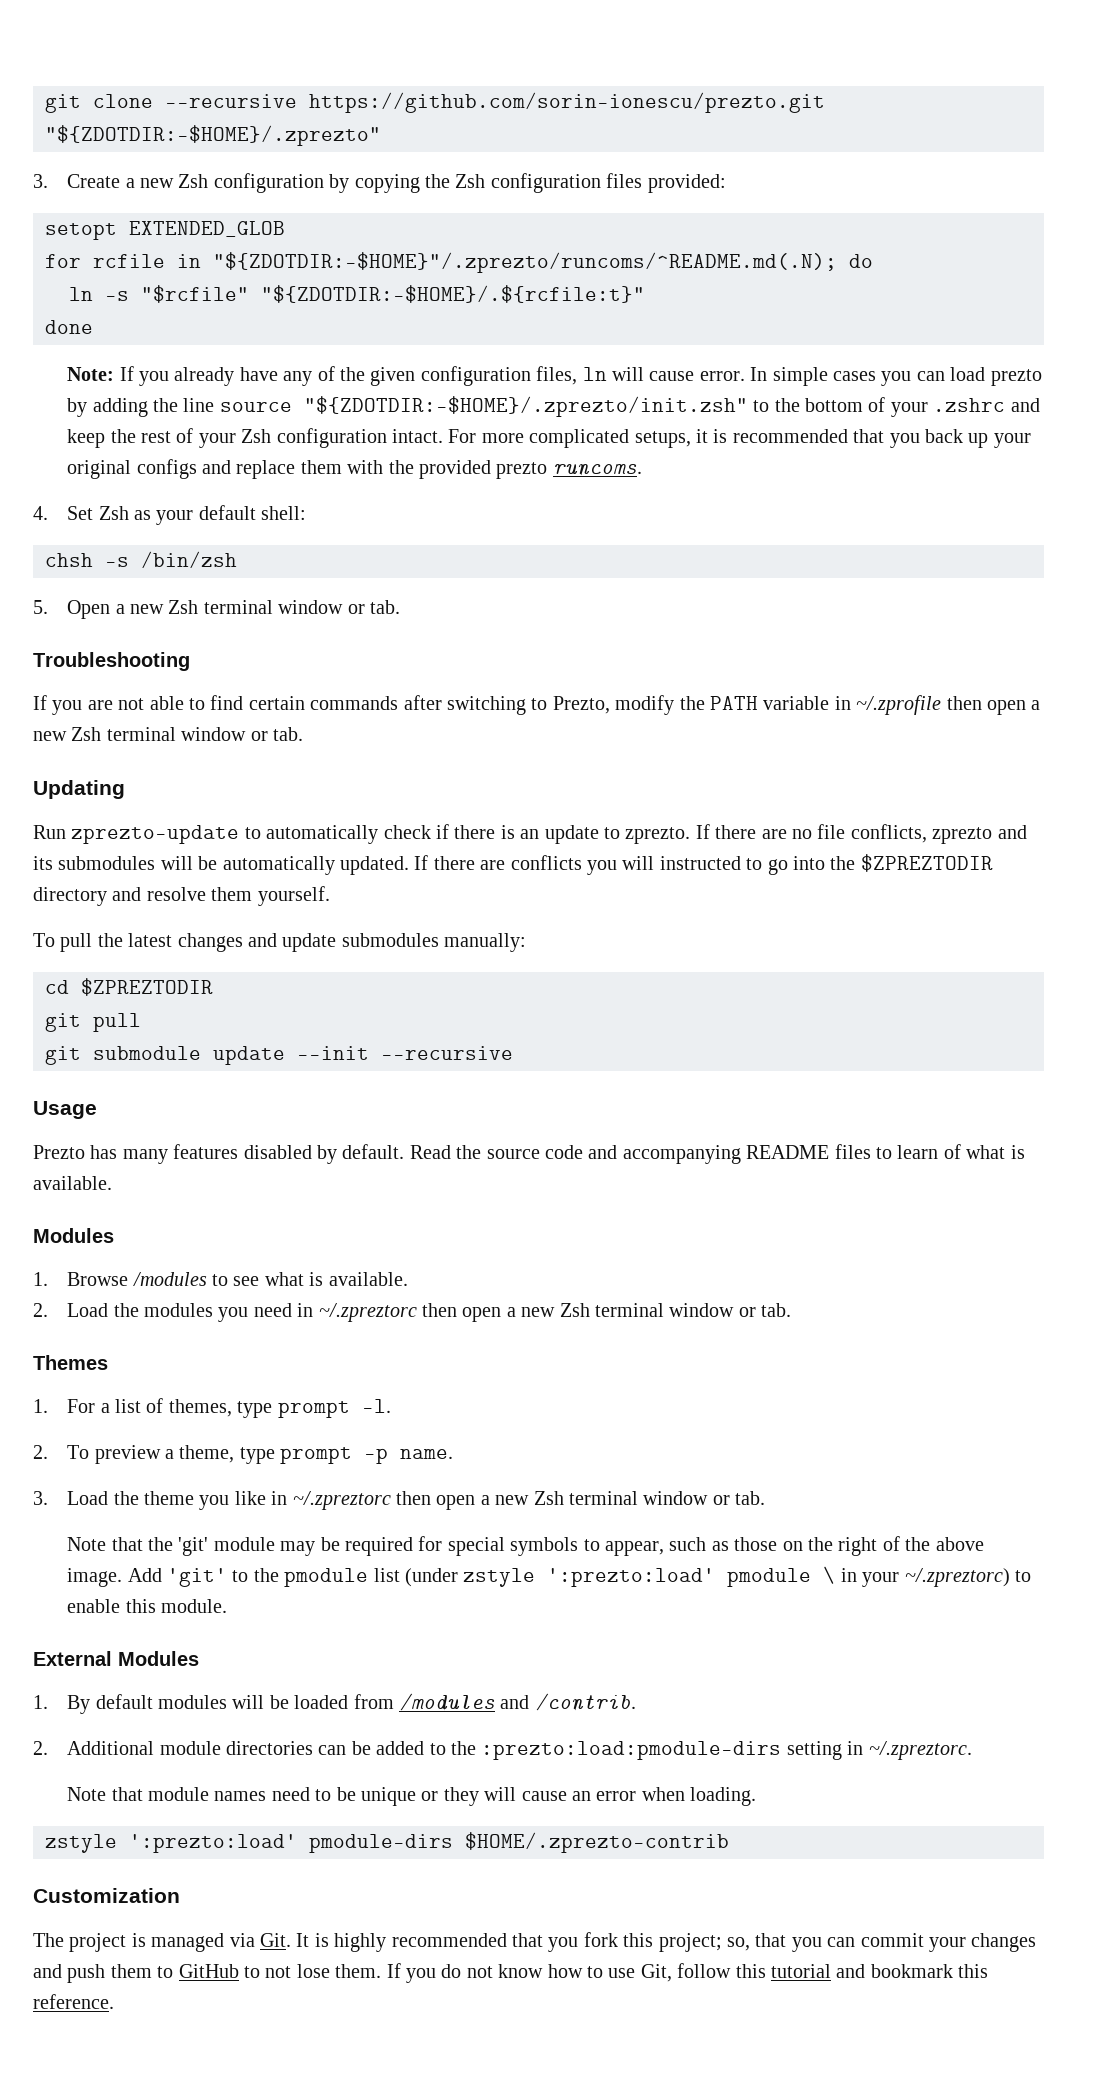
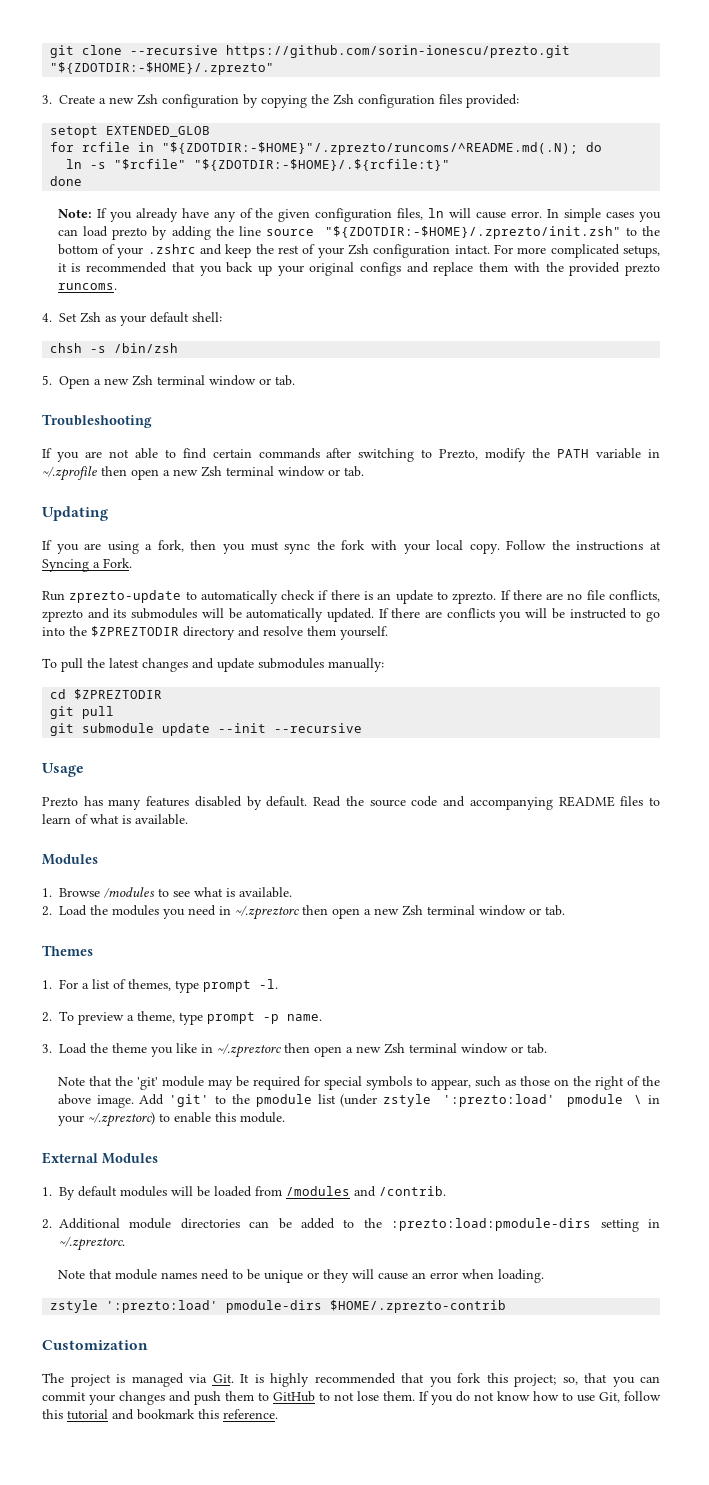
(125, 789) none -> [42,540,661,554] [42,558,132,572] // If you are using a fork, then you must sync the fork with your local copy. Follow the instructions at Syncing a Fork.
(655, 863) none -> [551,608,565,619] be

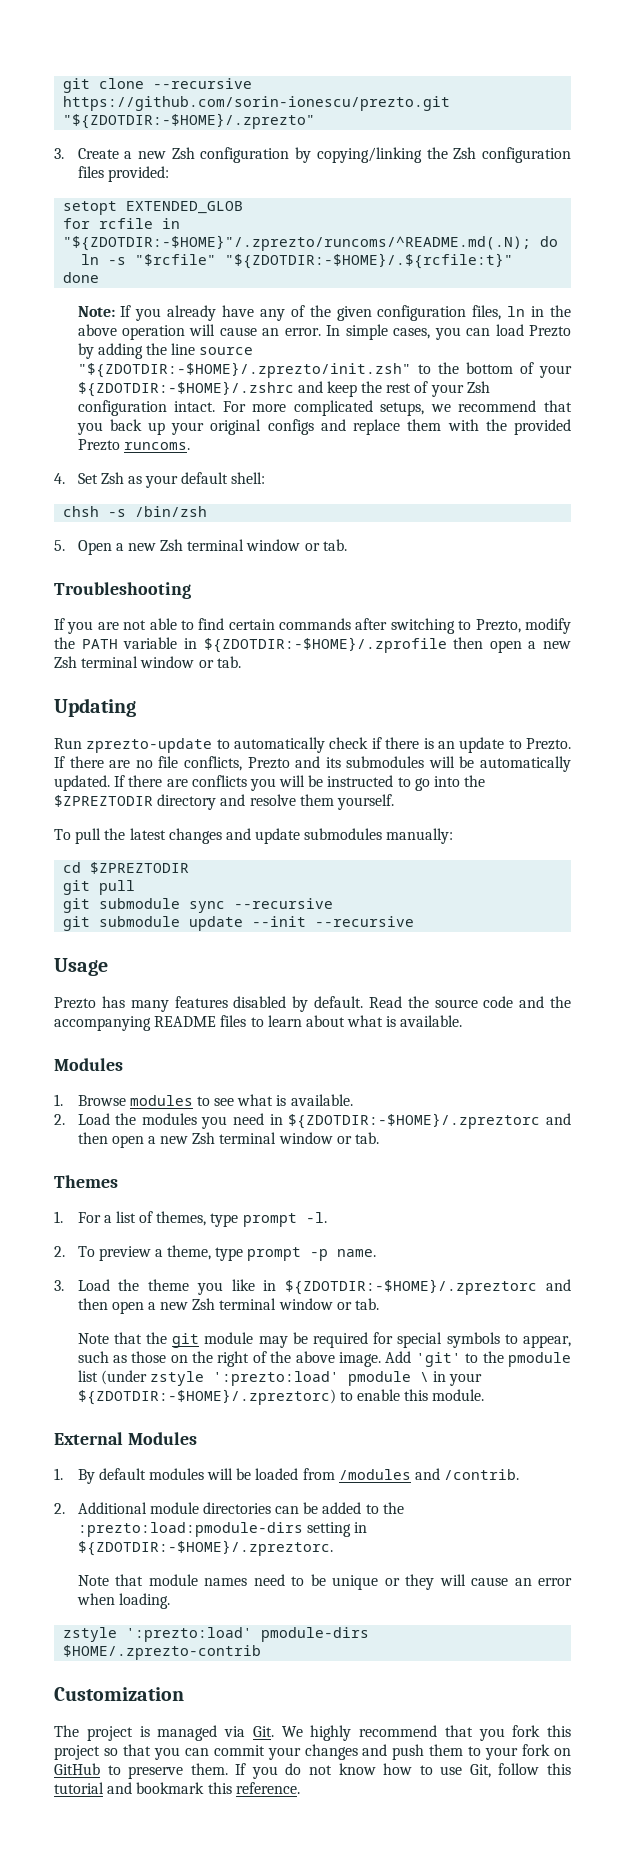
[261,95,307,108] copying -> [316,147,422,163] copying/linking
[449,208,507,219] will cause -> [531,305,571,317] [77,324,280,340] in the above operation will cause an
[606,212,635,218] cases -> [393,328,431,339] cases,
[112,227,148,240] prezto -> [529,325,571,337] Prezto
[147,244,196,254] .zshrc -> [77,381,294,397] ${ZDOTDIR:-$HOME}/.zshrc
[57,262,168,273] it is recommended -> [430,400,537,412] we recommend
[625,263,661,276] prezto -> [77,439,120,451] Prezto
[42,466,97,481] ~/.zprofile -> [203,637,447,653] ${ZDOTDIR:-$HOME}/.zprofile
[42,540,661,554] [42,558,132,572] // If you are using a fork, then you must sync the fork with your local copy. Follow the instructions at Syncing a Fork. -> (136, 707) none
[452,591,497,604] zprezto. -> [526,738,572,750] Prezto.
[42,609,83,622] zprezto -> [247,757,290,769] Prezto
(115, 712) none -> [63,898,334,913] // git submodule sync --recursive
(466, 801) none -> [549,996,571,1008] the
[75,814,88,824] of -> [305,1015,345,1027] about
[104,887,155,898] /modules -> [129,1095,193,1106] modules
[235,905,299,920] ~/.zpreztorc -> [288,1113,571,1129] ${ZDOTDIR:-$HOME}/.zpreztorc and
[217,1043,281,1058] ~/.zpreztorc -> [285,1279,571,1295] ${ZDOTDIR:-$HOME}/.zpreztorc and
[136,1077,158,1090] 'git' -> [172,1333,200,1348] git
[87,1112,155,1127] ~/.zpreztorc) -> [77,1389,336,1405] ${ZDOTDIR:-$HOME}/.zpreztorc)
[59,1236,125,1251] ~/.zpreztorc. -> [77,1540,333,1556] ${ZDOTDIR:-$HOME}/.zpreztorc.
[240,1373,396,1387] It is highly recommended -> [281,1725,437,1741] We highly recommend
[514,1374,578,1387] project; so, -> [54,1745,118,1760] project so
[273,1391,379,1402] GitHub to not lose -> [485,1744,572,1760] [54,1763,184,1779] your fork on GitHub to preserve

